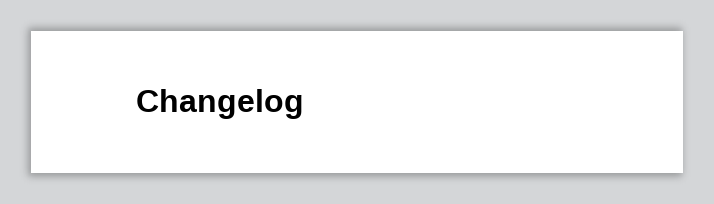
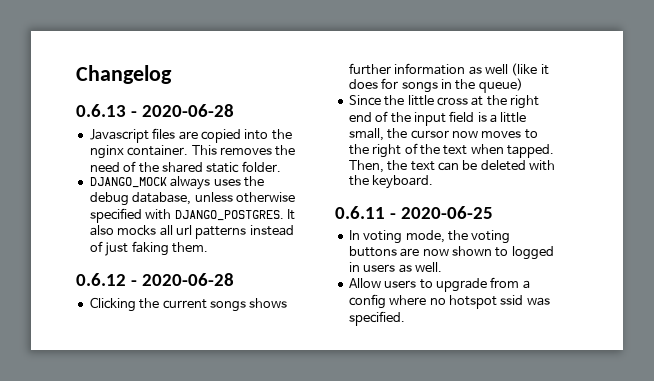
(304, 104) none -> [76,104,234,117] [89,128,292,143] [89,145,296,159] [89,161,281,173] [89,176,264,190] [89,192,295,206] [89,208,295,223] [89,225,294,239] [89,241,208,256] [76,273,234,286] [89,297,288,312] [348,63,549,76] [348,78,523,93] [348,95,539,109] [348,111,527,126] [348,128,538,141] [348,143,554,158] [348,160,555,173] [348,175,434,189] [335,206,493,219] [348,230,511,244] [348,246,554,260] [348,262,442,273] [348,277,530,292] [348,294,550,309] [348,311,405,326] // 0.6.13 - 2020-06-28 // Javascript files are copied into the nginx container. This removes the need of the shared static folder. // DJANGO_MOCK always uses the debug database, unless otherwise specified with DJANGO_POSTGRES. It also mocks all url patterns instead of just faking them. // 0.6.12 - 2020-06-28 // Clicking the current songs shows further information as well (like it does for songs in the queue) // Since the little cross at the right end of the input field is a little small, the cursor now moves to the right of the text when tapped. Then, the text can be deleted with the keyboard. // 0.6.11 - 2020-06-25 // In voting mode, the voting buttons are now shown to logged in users as well. // Allow users to upgrade from a config where no hotspot ssid was specified.

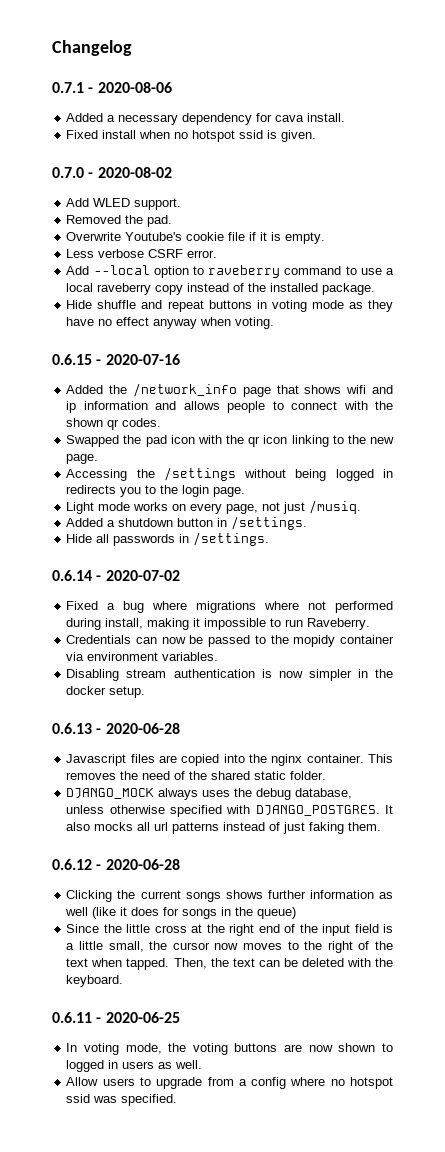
(172, 74) none -> [52,82,172,93] [66,113,346,125] [66,130,317,142] [52,167,172,178] [66,198,182,210] [66,215,173,227] [66,232,326,244] [66,249,218,258] [66,265,394,278] [66,283,376,295] [66,300,393,312] [66,317,275,329] [52,354,180,365] [66,383,393,397] [66,401,393,413] [66,418,162,430] [66,435,394,447] [66,454,99,464] [66,467,393,481] [66,485,246,497] [66,500,362,514] [66,516,308,530] [66,532,270,546] [52,570,180,581] [66,601,393,613] [66,618,371,630] [66,635,394,647] [66,652,219,661] [66,669,394,681] [66,686,146,698] // 0.7.1 - 2020-08-06 // Added a necessary dependency for cava install. // Fixed install when no hotspot ssid is given. // 0.7.0 - 2020-08-02 // Add WLED support. // Removed the pad. // Overwrite Youtube's cookie file if it is empty. // Less verbose CSRF error. // Add --local option to raveberry command to use a local raveberry copy instead of the installed package. // Hide shuffle and repeat buttons in voting mode as they have no effect anyway when voting. // 0.6.15 - 2020-07-16 // Added the /network_info page that shows wifi and ip information and allows people to connect with the shown qr codes. // Swapped the pad icon with the qr icon linking to the new page. // Accessing the /settings without being logged in redirects you to the login page. // Light mode works on every page, not just /musiq. // Added a shutdown button in /settings. // Hide all passwords in /settings. // 0.6.14 - 2020-07-02 // Fixed a bug where migrations where not performed during install, making it impossible to run Raveberry. // Credentials can now be passed to the mopidy container via environment variables. // Disabling stream authentication is now simpler in the docker setup.

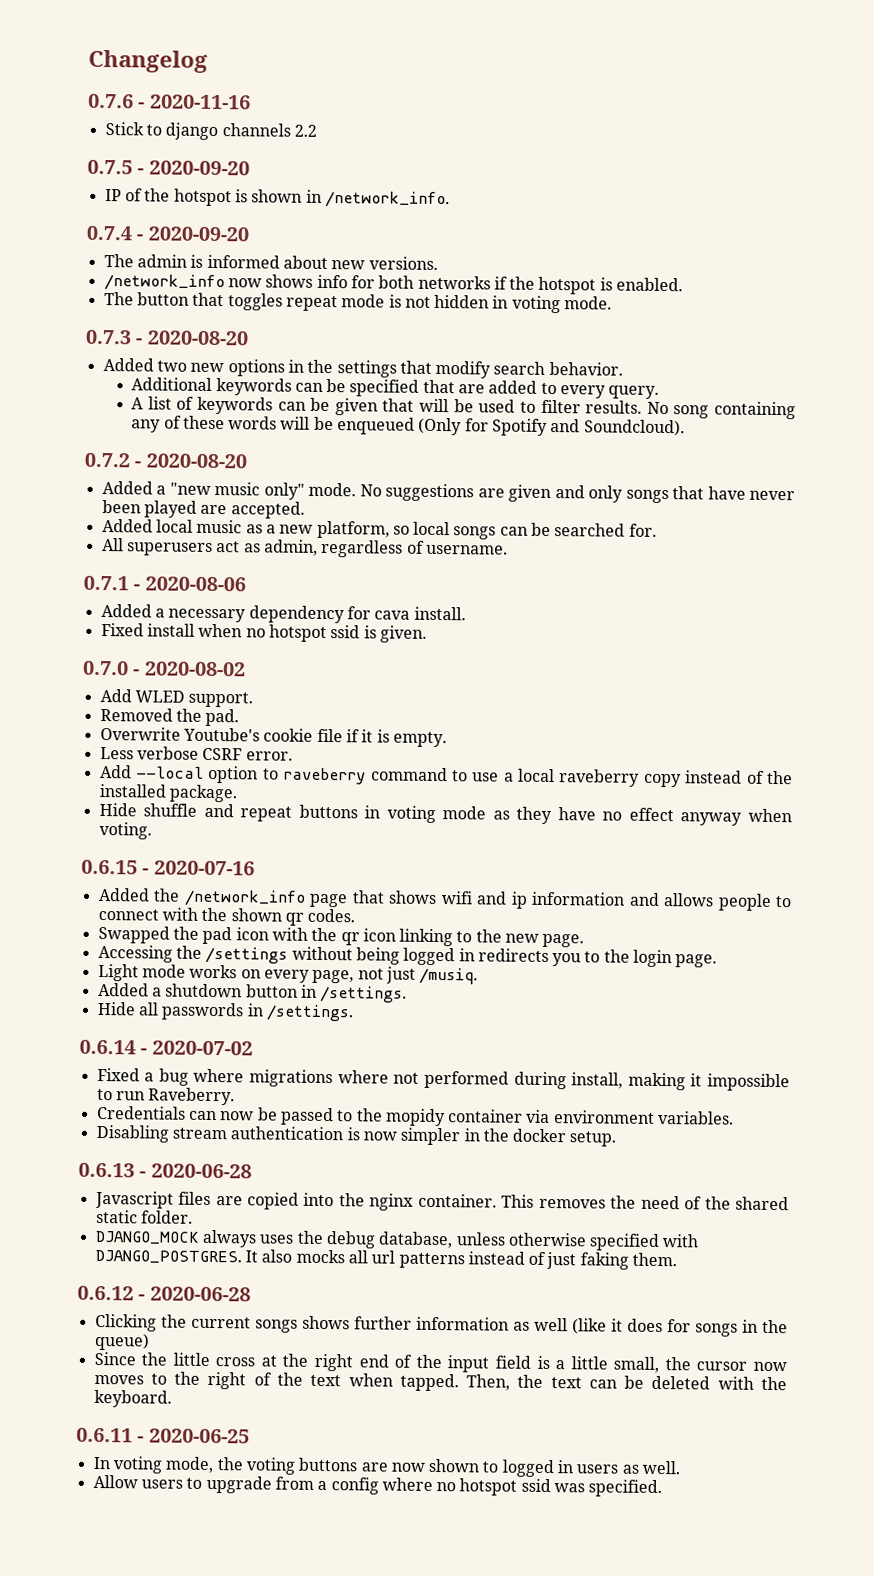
(132, 48) none -> [88,93,251,110] [104,122,317,141] [87,159,250,176] [104,188,450,209] [86,225,249,242] [103,254,438,270] [103,274,684,295] [103,292,613,314] [85,329,249,346] [102,358,623,379] [131,377,660,399] [131,396,797,420] [131,415,685,437] [84,452,247,469] [101,481,796,504] [101,500,305,519] [101,519,657,540] [101,538,508,558] // 0.7.6 - 2020-11-16 // Stick to django channels 2.2 // 0.7.5 - 2020-09-20 // IP of the hotspot is shown in /network_info. // 0.7.4 - 2020-09-20 // The admin is informed about new versions. // /network_info now shows info for both networks if the hotspot is enabled. // The button that toggles repeat mode is not hidden in voting mode. // 0.7.3 - 2020-08-20 // Added two new options in the settings that modify search behavior. // Additional keywords can be specified that are added to every query. // A list of keywords can be given that will be used to filter results. No song containing any of these words will be enqueued (Only for Spotify and Soundcloud). // 0.7.2 - 2020-08-20 // Added a "new music only" mode. No suggestions are given and only songs that have never been played are accepted. // Added local music as a new platform, so local songs can be searched for. // All superusers act as admin, regardless of username.

